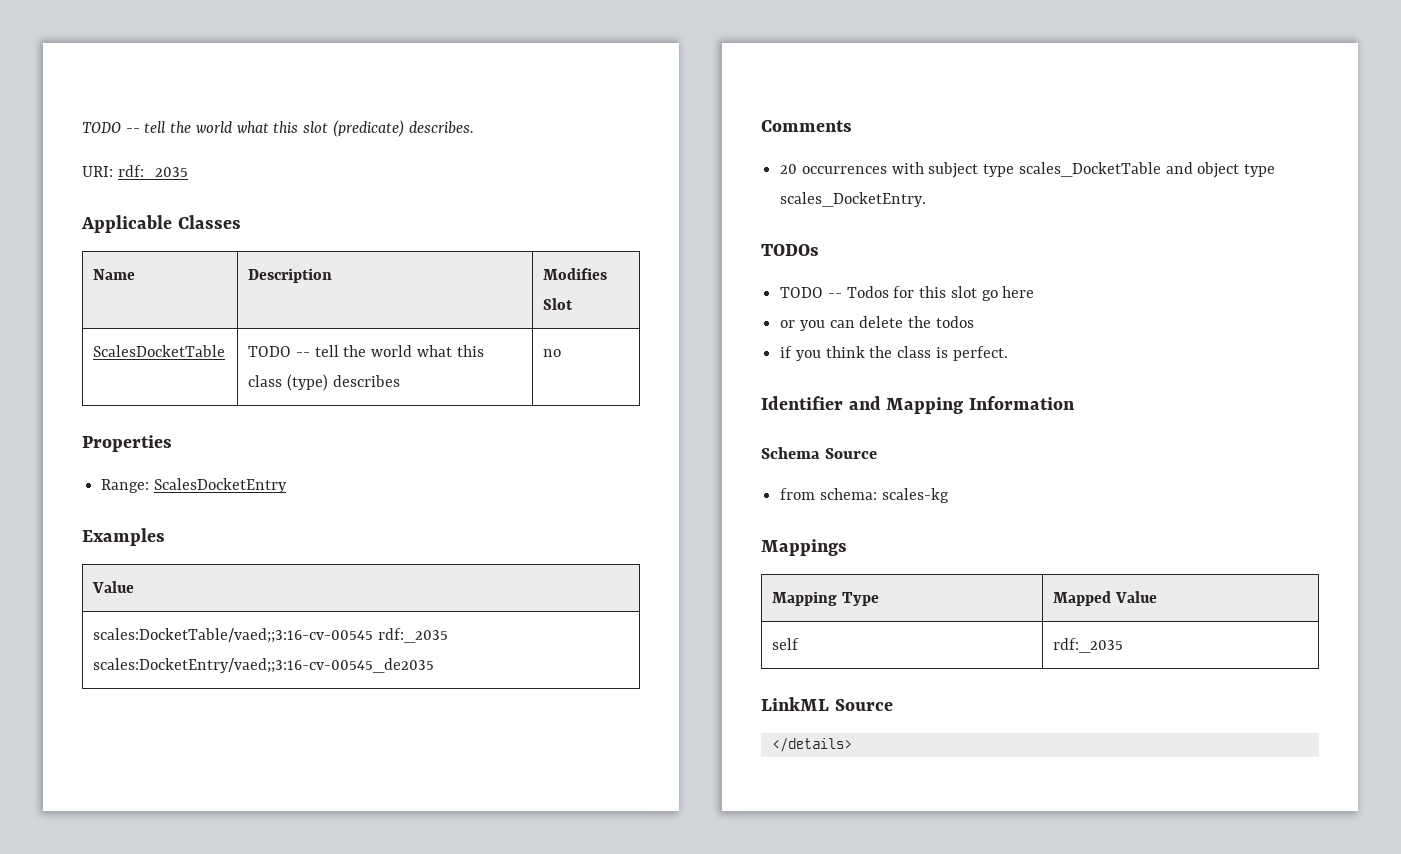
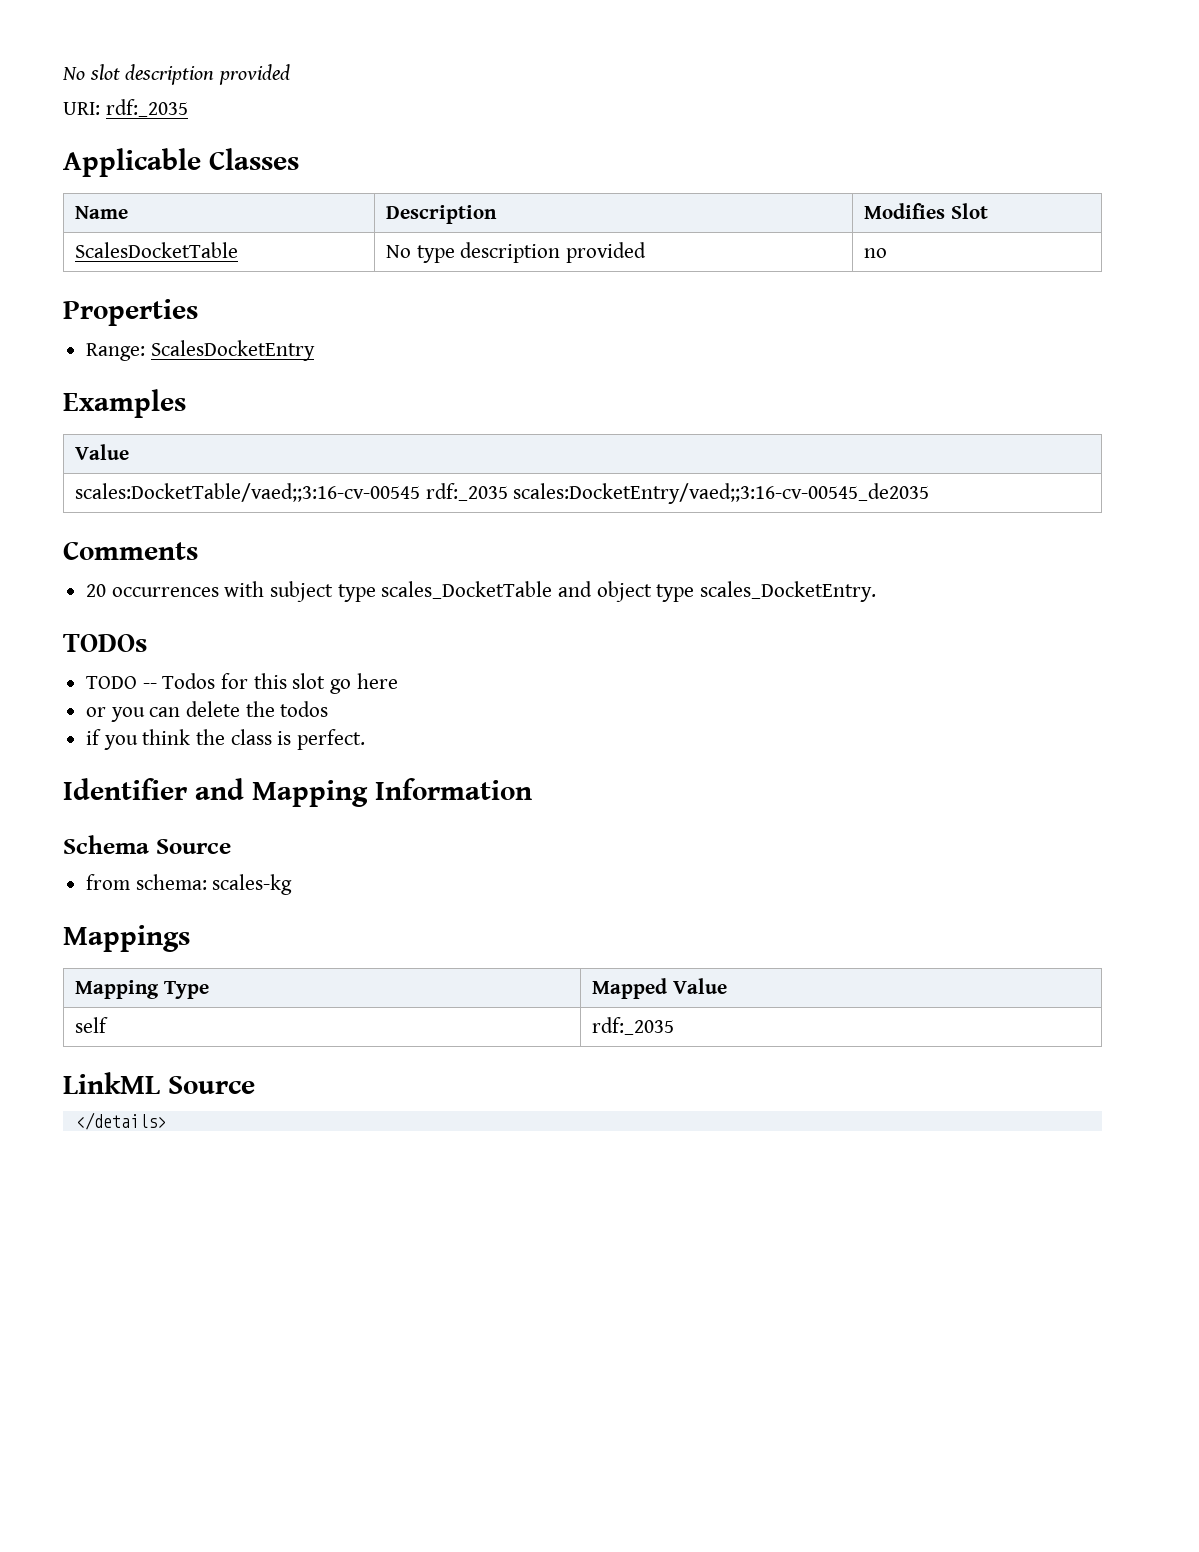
[82,120,474,137] TODO -- tell the world what this slot (predicate) describes. -> [62,64,291,85] No slot description provided
[248,345,484,357] [248,374,400,391] TODO -- tell the world what this class (type) describes -> [386,242,647,263] No type description provided

